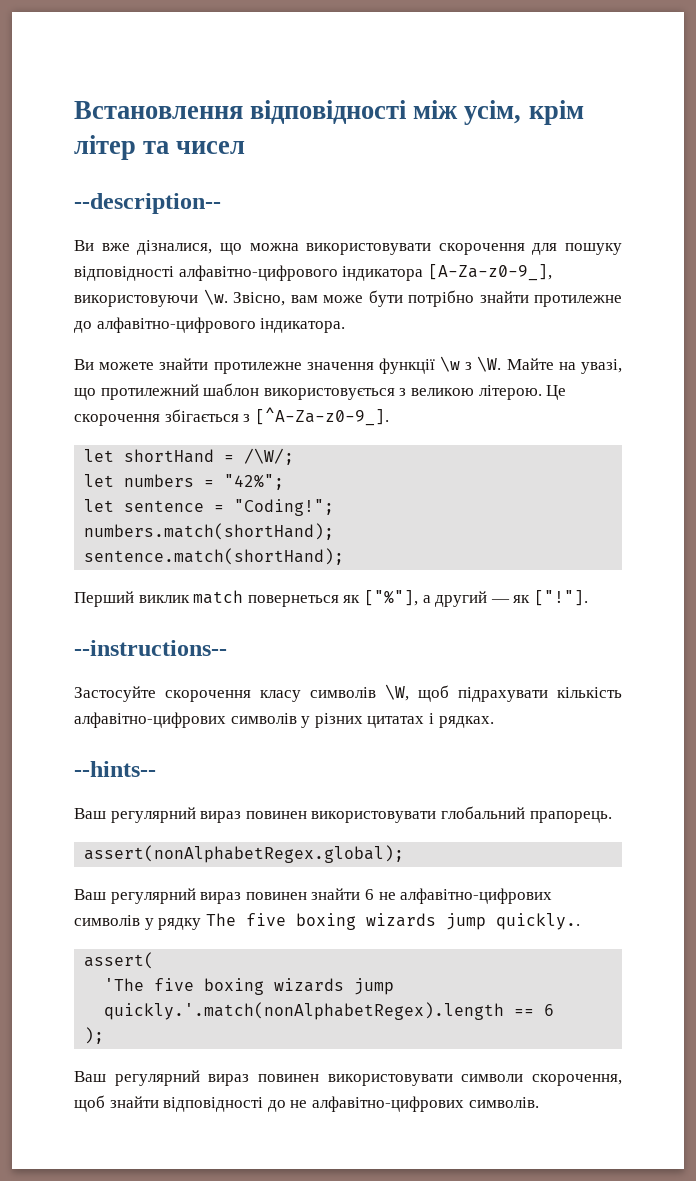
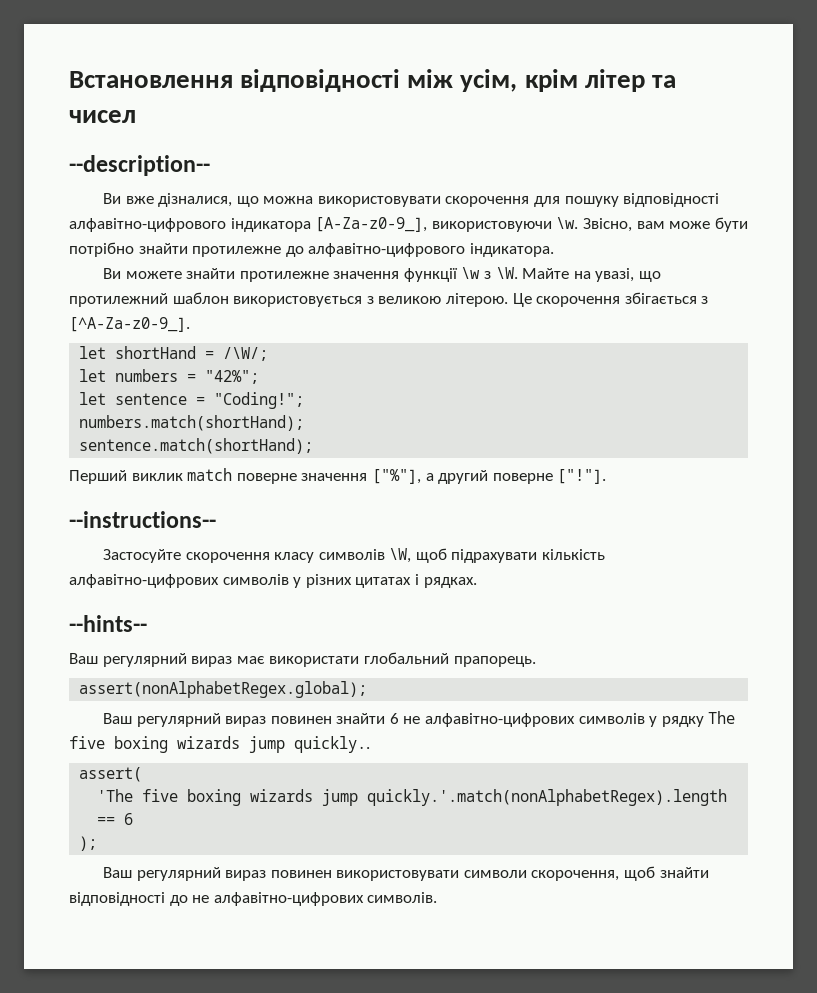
[247,595,361,607] повернеться як -> [236,473,368,484] поверне значення
[490,595,531,603] — як -> [492,473,553,484] поверне
[245,811,437,823] повинен використовувати -> [236,656,360,667] має використати

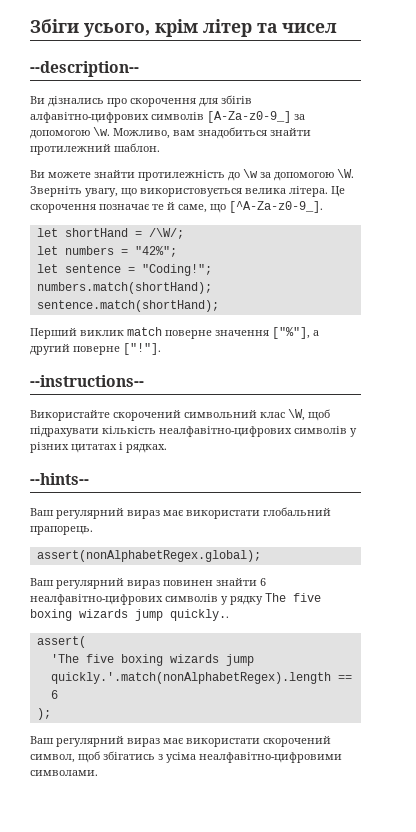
[69,69,518,92] Встановлення відповідності між усім, -> [30,19,150,37] Збіги усього,
[125,193,720,207] [69,217,748,232] [69,242,554,257] [102,267,662,282] [69,292,709,307] вже дізналися, що можна використовувати скорочення для пошуку відповідності алфавітно-цифрового індикатора [A-Za-z0-9_], використовуючи \w. Звісно, вам може бути потрібно знайти протилежне до алфавітно-цифрового індикатора. // Ви можете знайти протилежне значення функції \w з \W. Майте на увазі, що протилежний шаблон використовується з великою літерою. Це скорочення збігається з -> [48,95,252,107] [30,111,305,123] [30,127,311,139] [30,143,160,155] [30,169,354,181] [30,186,345,197] [30,202,226,213] дізнались про скорочення для збігів алфавітно-цифрових символів [A-Za-z0-9_] за допомогою \w. Можливо, вам знадобиться знайти протилежний шаблон. // Ви можете знайти протилежність до \w за допомогою \W. Зверніть увагу, що використовується велика літера. Це скорочення позначає те й саме, що
[102,549,385,563] Застосуйте скорочення класу символів -> [30,410,285,421] Використайте скорочений символьний клас
[69,574,219,588] алфавітно-цифрових -> [159,426,292,437] неалфавітно-цифрових
[403,713,576,727] не алфавітно-цифрових -> [30,594,163,605] неалфавітно-цифрових
[270,866,709,881] [69,892,438,906] повинен використовувати символи скорочення, щоб знайти відповідності до не алфавітно-цифрових символів. -> [163,736,331,747] [30,751,342,763] [30,770,98,776] має використати скорочений символ, щоб збігатись з усіма неалфавітно-цифровими символами.

